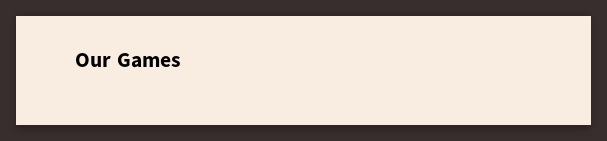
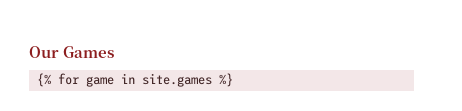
(181, 60) none -> [36,73,233,87] // {% for game in site.games %}

